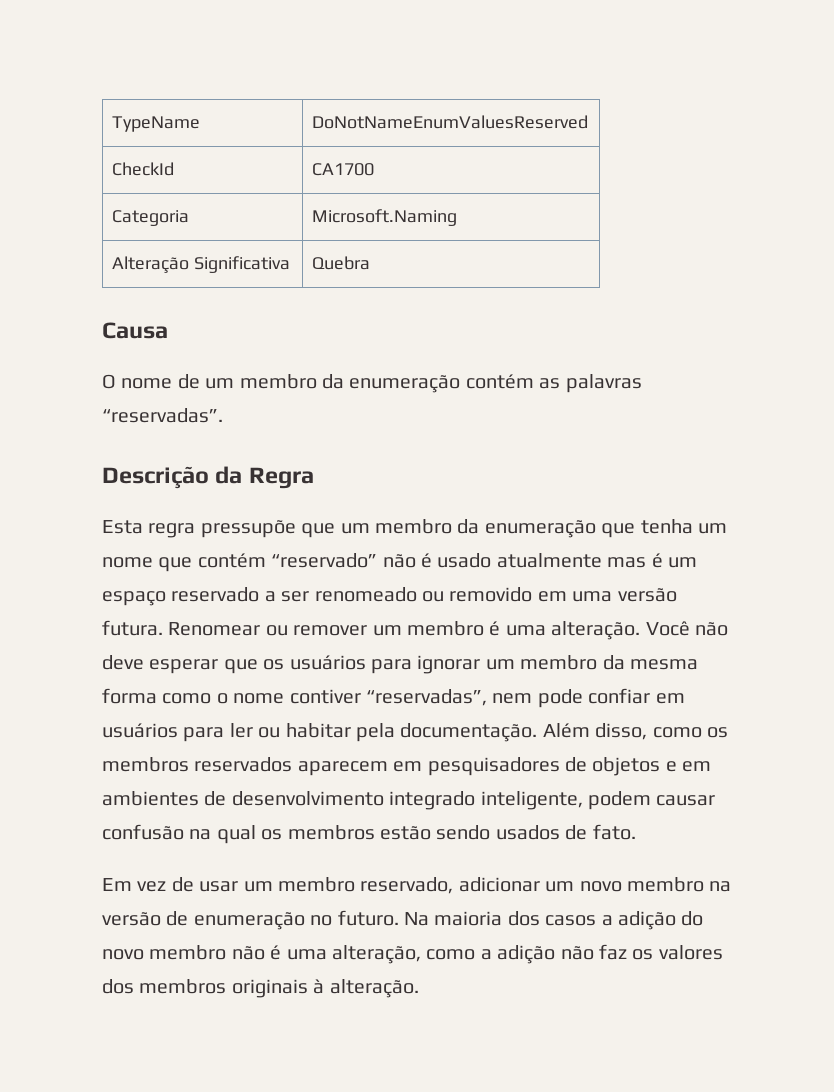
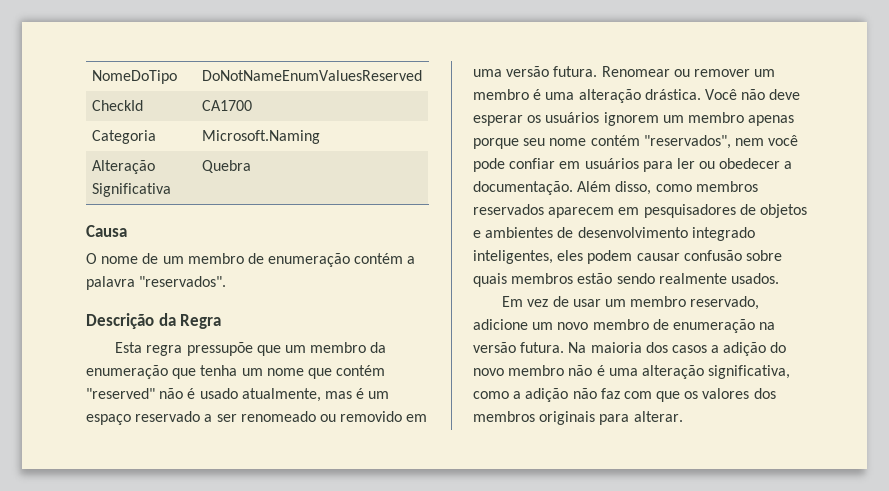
[112,116,201,132] TypeName -> [92,70,178,84] NomeDoTipo
[322,374,344,389] da -> [247,253,264,264] de
[539,374,642,393] [102,408,223,423] as palavras “reservadas”. -> [407,256,416,264] [86,276,227,290] a palavra "reservados".
[271,553,378,568] “reservado” -> [86,388,155,399] "reserved"
[496,553,602,568] atualmente -> [241,388,321,402] atualmente,
[551,621,641,640] alteração. -> [578,89,701,103] alteração drástica.
[223,659,258,674] que -> (523, 120) none
[371,655,698,674] [102,688,533,706] para ignorar um membro da mesma forma como o nome contiver “reservadas”, nem -> [603,112,795,126] [473,135,799,149] ignorem um membro apenas porque seu nome contém "reservados", nem você
[285,723,395,742] habitar pela -> [719,158,793,169] obedecer a
[706,727,728,738] os -> (692, 188) none
[682,761,712,772] em -> (481, 234) none
[480,791,583,810] inteligente, -> [473,250,584,264] inteligentes, eles
[189,824,636,844] na qual os membros estão sendo usados de fato. -> [745,250,782,261] [473,273,779,287] sobre quais membros estão sendo realmente usados.
[458,877,540,892] adicionar -> [473,319,528,330] adicione
[709,881,732,892] [102,910,399,930] na versão de enumeração no futuro. -> [652,319,776,333] [473,342,565,353] de enumeração na versão futura.
[332,945,421,964] alteração, -> [641,365,791,379] alteração significativa,
(627, 952) none -> [623,391,681,402] com que
[313,979,419,998] à alteração. -> [599,411,683,425] para alterar.

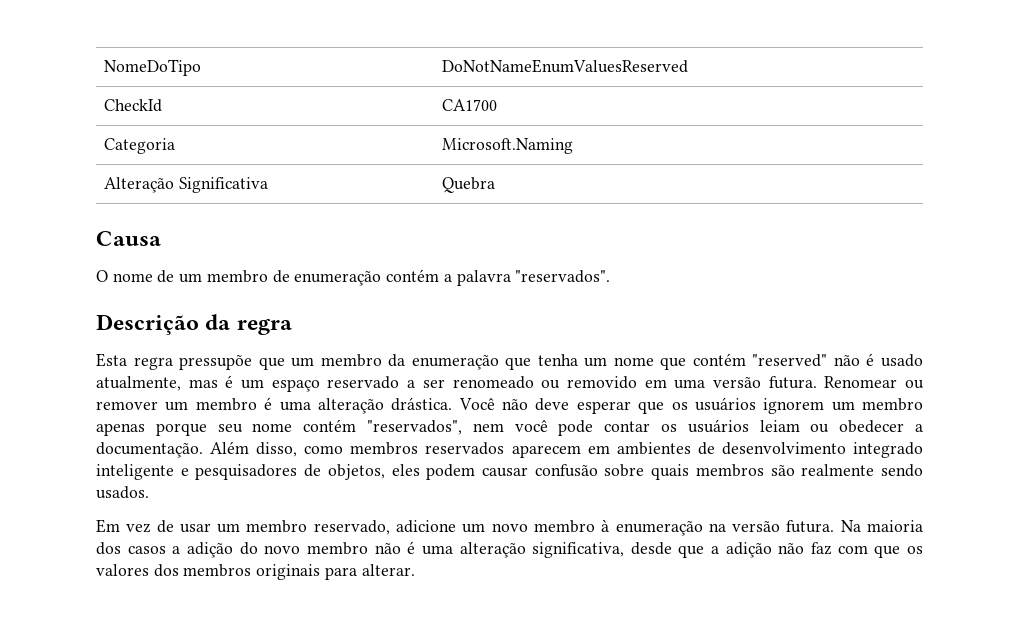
[180,314,222,329] Regra -> [236,318,292,335] regra
(523, 120) none -> [638,401,665,414] que
[509,158,695,172] confiar em usuários para ler -> [604,419,800,433] contar os usuários leiam
[643,204,807,218] [473,227,755,241] [473,250,553,264] pesquisadores de objetos e ambientes de desenvolvimento integrado inteligentes, -> [616,442,923,458] [96,464,385,480] ambientes de desenvolvimento integrado inteligente e pesquisadores de objetos,
[577,273,727,284] estão sendo realmente -> [770,464,923,477] são realmente sendo
[652,319,669,330] de -> [601,519,610,532] à
[473,391,509,399] como -> [630,542,705,558] desde que

